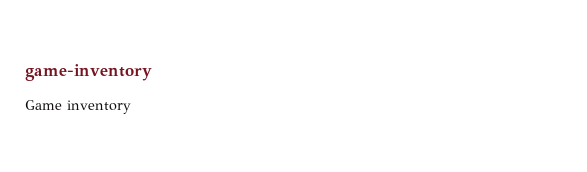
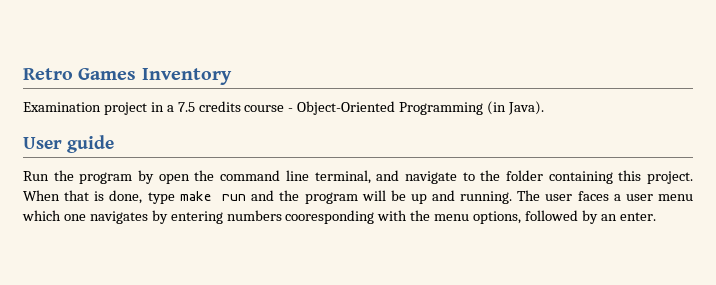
[25,64,152,81] [25,100,131,114] game-inventory // Game inventory -> [23,68,232,85] [23,101,545,115] [23,135,114,153] [23,170,693,184] [23,190,693,204] [22,210,656,224] Retro Games Inventory // Examination project in a 7.5 credits course - Object-Oriented Programming (in Java). // User guide // Run the program by open the command line terminal, and navigate to the folder containing this project. When that is done, type make run and the program will be up and running. The user faces a user menu which one navigates by entering numbers cooresponding with the menu options, followed by an enter.

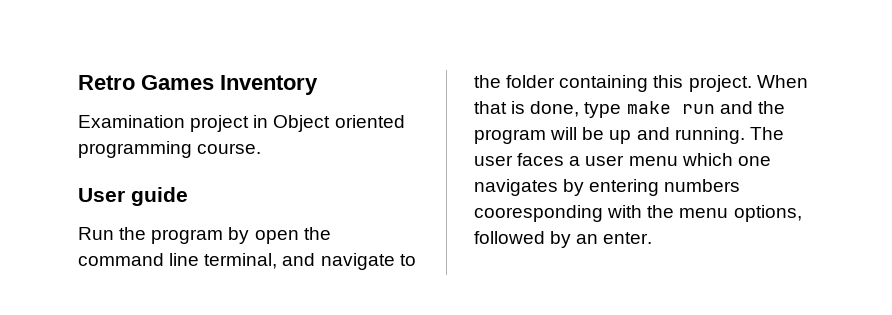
[166,101,545,115] a 7.5 credits course - Object-Oriented Programming (in Java). -> [273,115,405,132] [78,141,262,158] Object oriented programming course.

